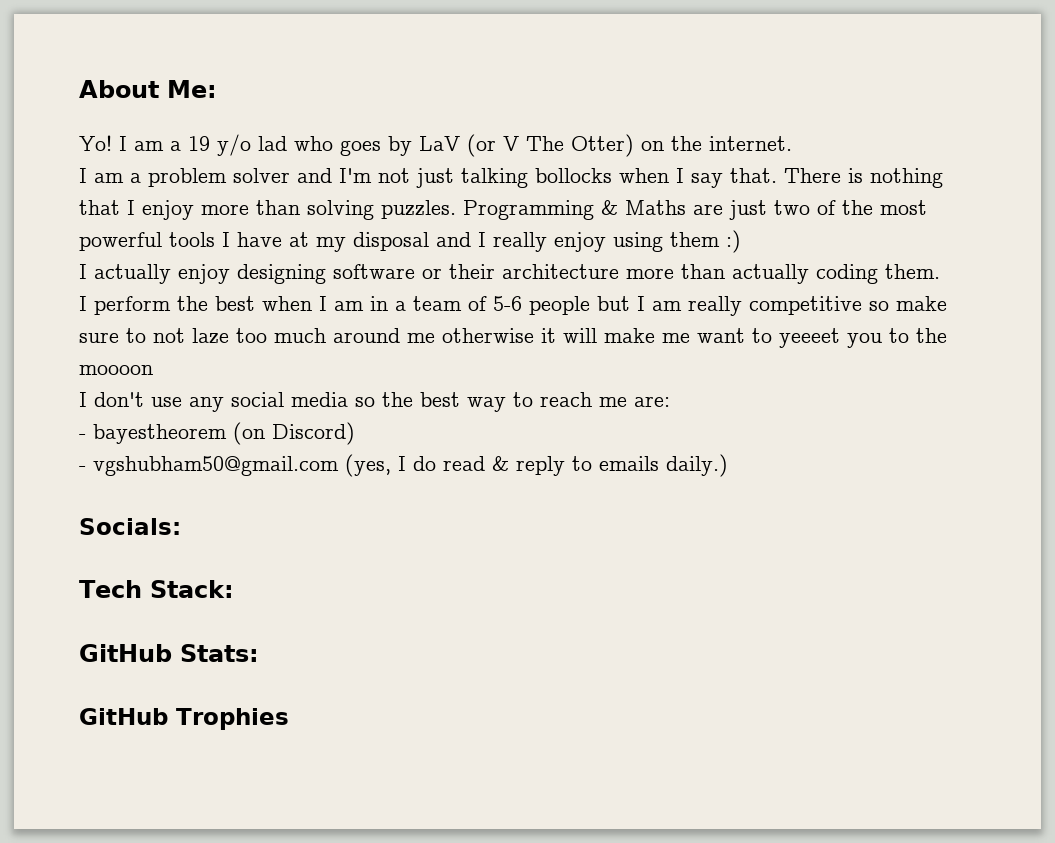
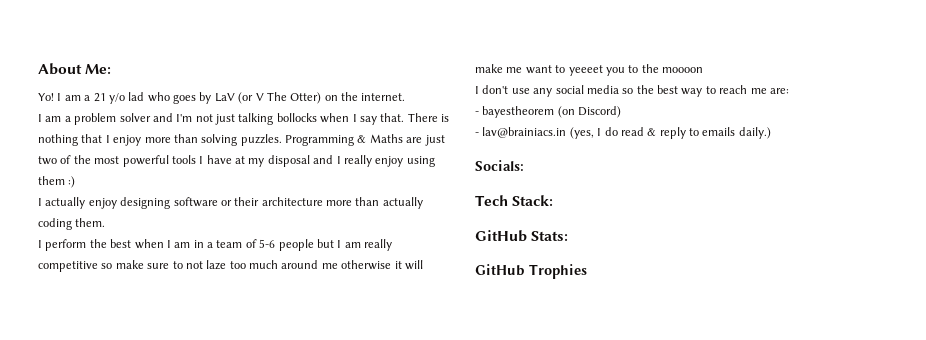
[188,136,210,151] 19 -> [93,93,106,102] 21
[93,456,339,476] vgshubham50@gmail.com -> [482,127,567,138] lav@brainiacs.in

